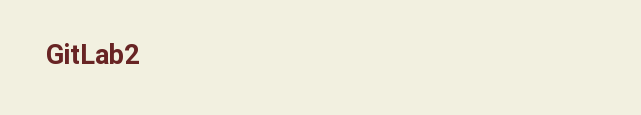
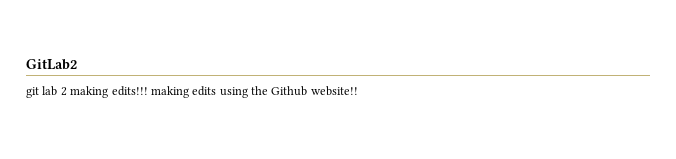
(140, 53) none -> [26,86,358,98] // git lab 2 making edits!!! making edits using the Github website!!

